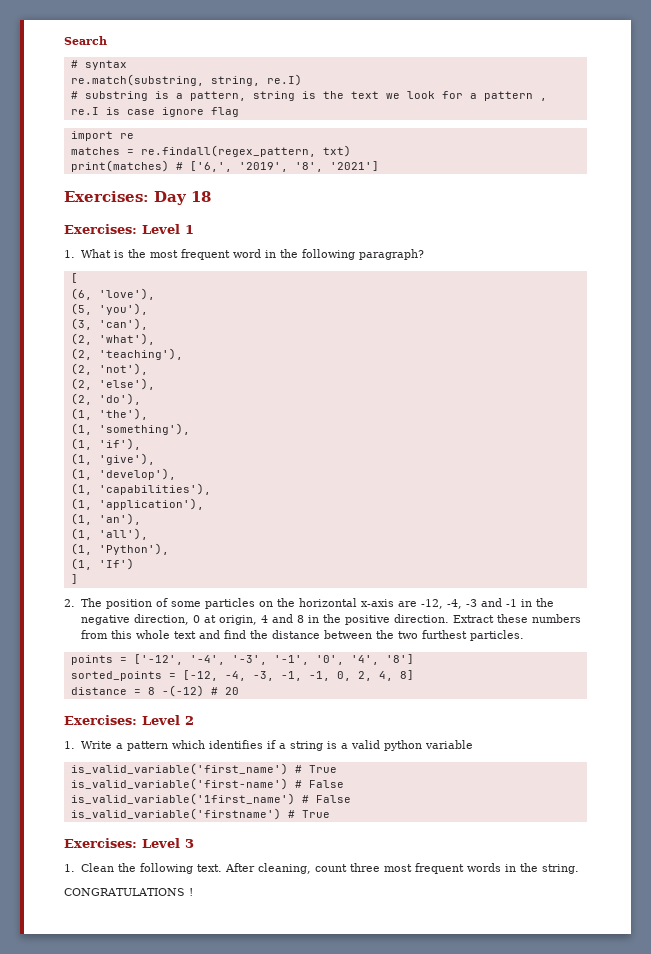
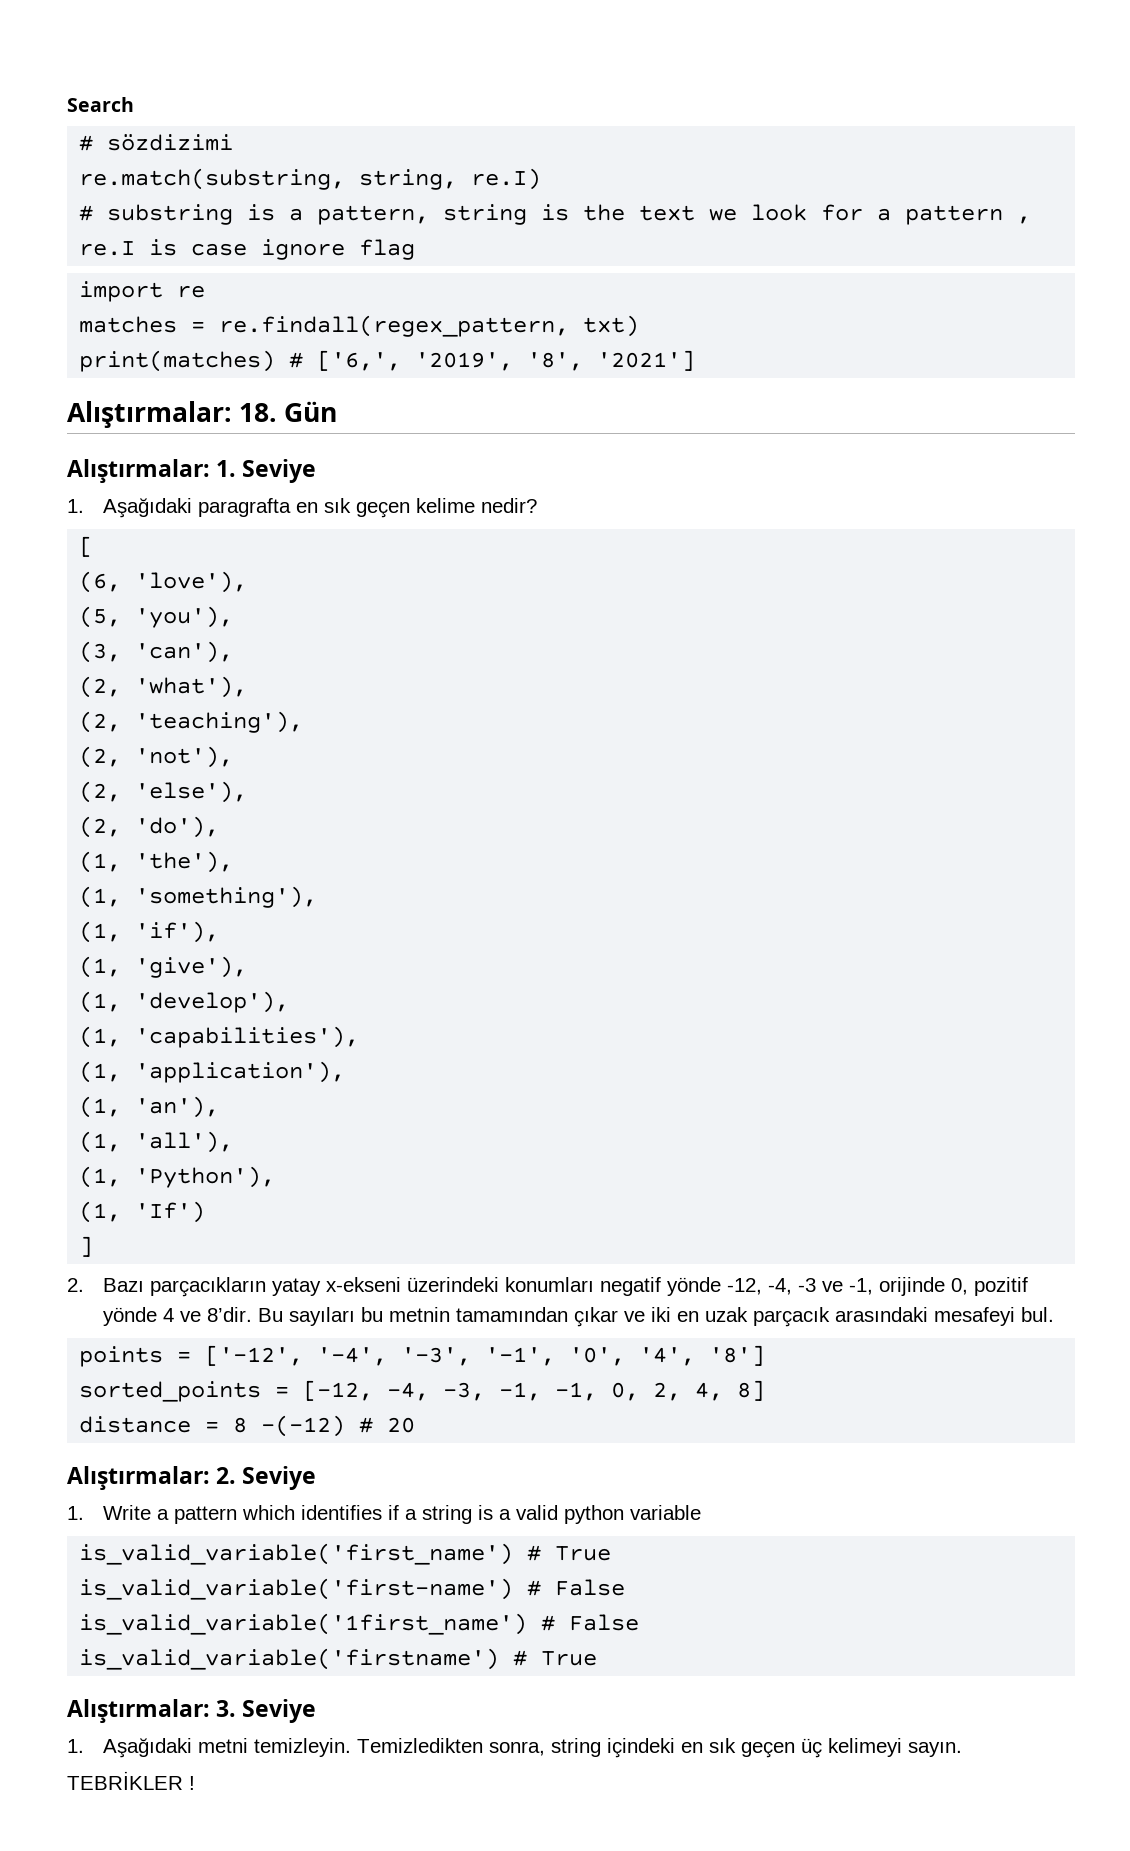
[84,60,127,70] syntax -> [107,134,234,151] sözdizimi
[64,191,211,205] [64,224,194,234] [64,249,424,260] Exercises: Day 18 // Exercises: Level 1 // 1. What is the most frequent word in the following paragraph? -> [67,401,338,428] [67,459,317,483] [67,498,538,518] Alıştırmalar: 18. Gün // Alıştırmalar: 1. Seviye // 1. Aşağıdaki paragrafta en sık geçen kelime nedir?
[80,598,554,609] [80,614,581,625] [80,630,524,641] The position of some particles on the horizontal x-axis are -12, -4, -3 and -1 in the negative direction, 0 at origin, 4 and 8 in the positive direction. Extract these numbers from this whole text and find the distance between the two furthest particles. -> [103,1277,1029,1297] [103,1307,1055,1327] Bazı parçacıkların yatay x-ekseni üzerindeki konumları negatif yönde -12, -4, -3 ve -1, orijinde 0, pozitif yönde 4 ve 8’dir. Bu sayıları bu metnin tamamından çıkar ve iki en uzak parçacık arasındaki mesafeyi bul.
[64,715,194,725] Exercises: Level 2 -> [67,1466,317,1490] Alıştırmalar: 2. Seviye
[64,838,194,848] [64,863,579,874] [64,888,185,896] Exercises: Level 3 // 1. Clean the following text. After cleaning, count three most frequent words in the string. // CONGRATULATIONS -> [67,1699,317,1723] [67,1738,963,1758] [67,1771,183,1790] Alıştırmalar: 3. Seviye // 1. Aşağıdaki metni temizleyin. Temizledikten sonra, string içindeki en sık geçen üç kelimeyi sayın. // TEBRİKLER

